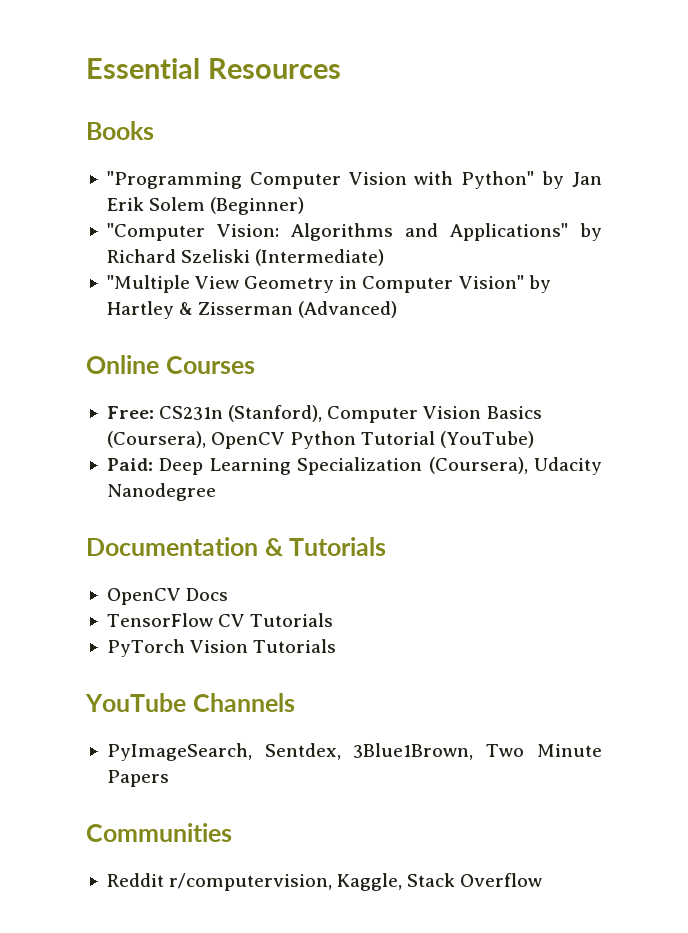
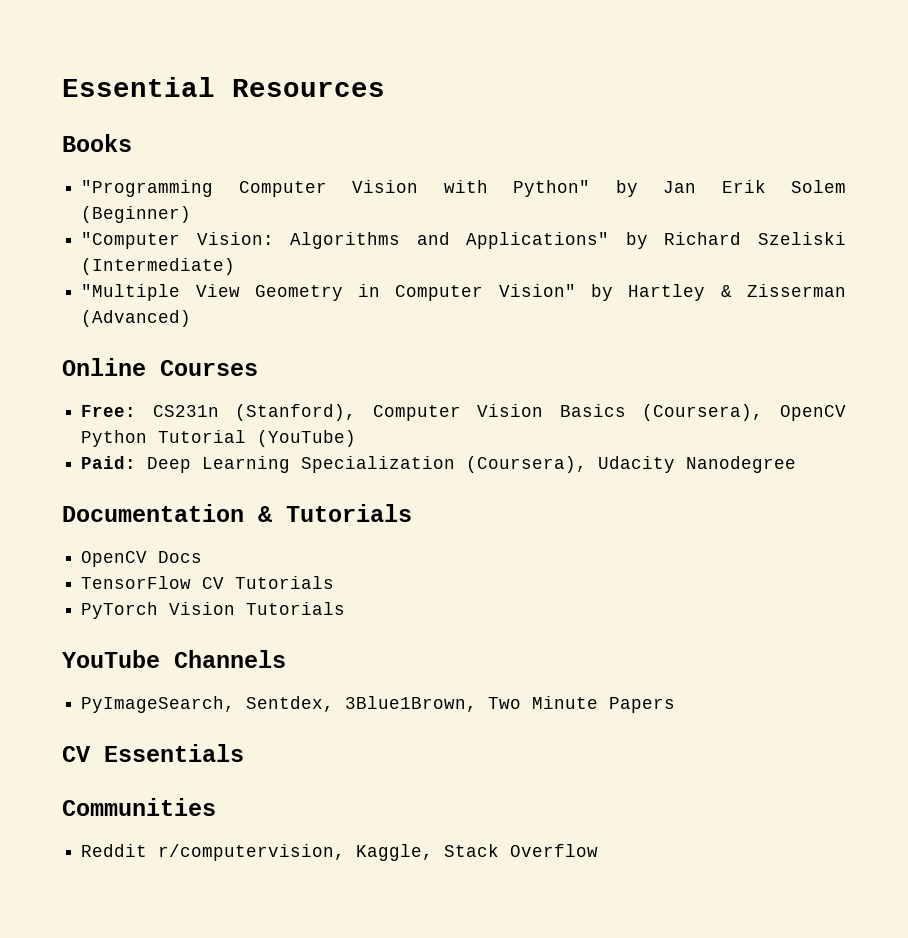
(169, 778) none -> [62,744,244,762] // CV Essentials

